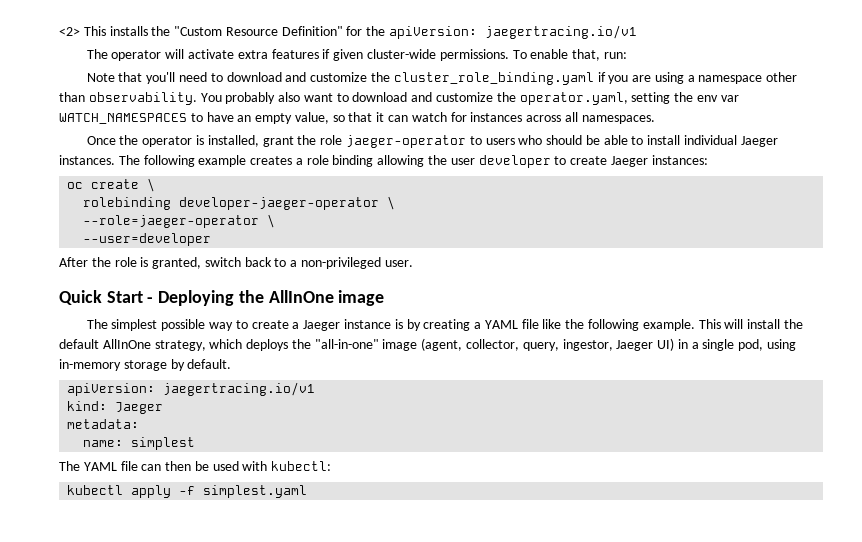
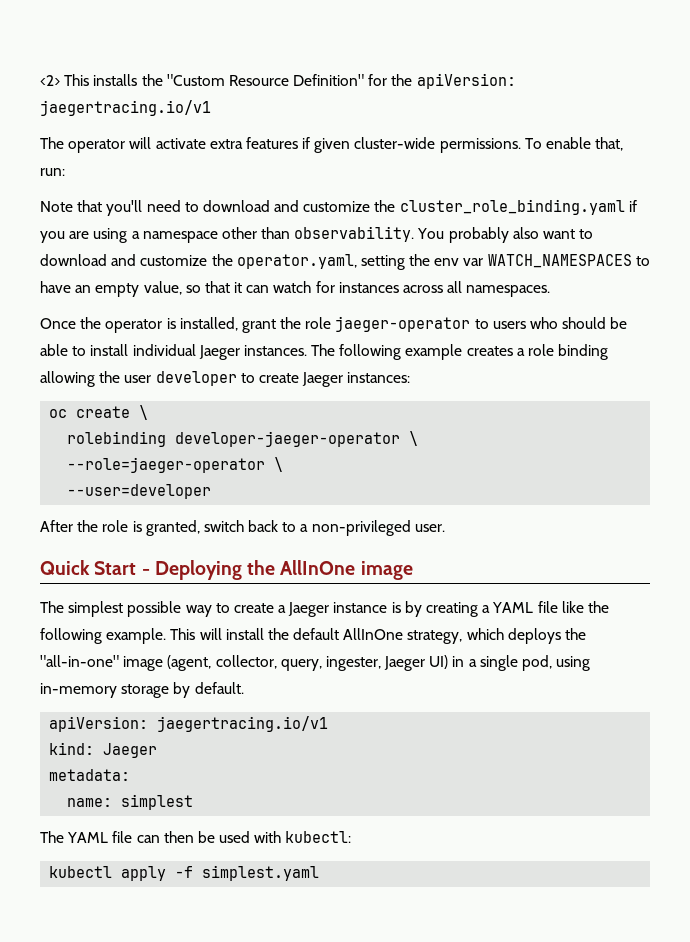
[562,339,613,351] ingestor, -> [325,656,381,671] ingester,

